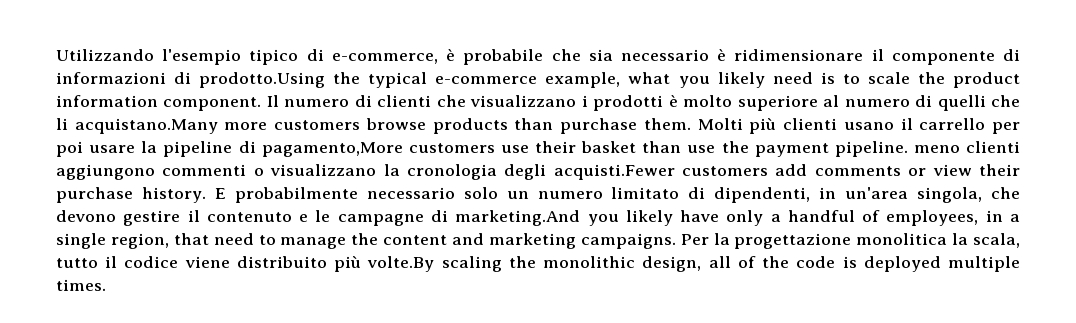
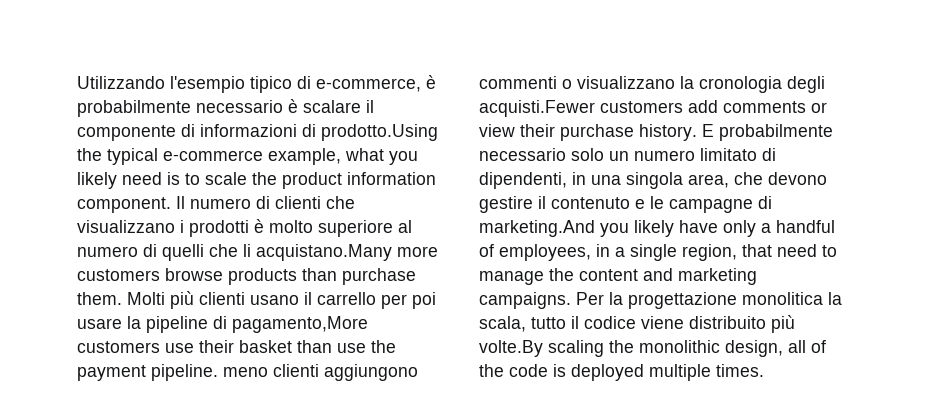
[463,49,613,65] probabile che sia -> [77,100,191,117] probabilmente
[734,49,864,61] ridimensionare -> [303,100,361,113] scalare
[845,187,983,203] un'area singola, -> [591,172,729,189] una singola area,

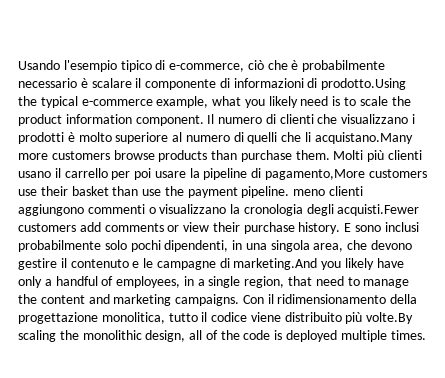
[77,76,165,89] Utilizzando -> [18,60,60,70] Usando
(421, 85) none -> [247,60,288,70] ciò che
[719,124,833,141] [479,148,776,161] probabilmente necessario solo un numero limitato di -> [355,222,419,232] [18,240,161,252] sono inclusi probabilmente solo pochi
[576,292,842,309] [479,316,526,332] Per la progettazione monolitica la scala, -> [242,294,418,304] [18,312,165,324] Con il ridimensionamento della progettazione monolitica,

